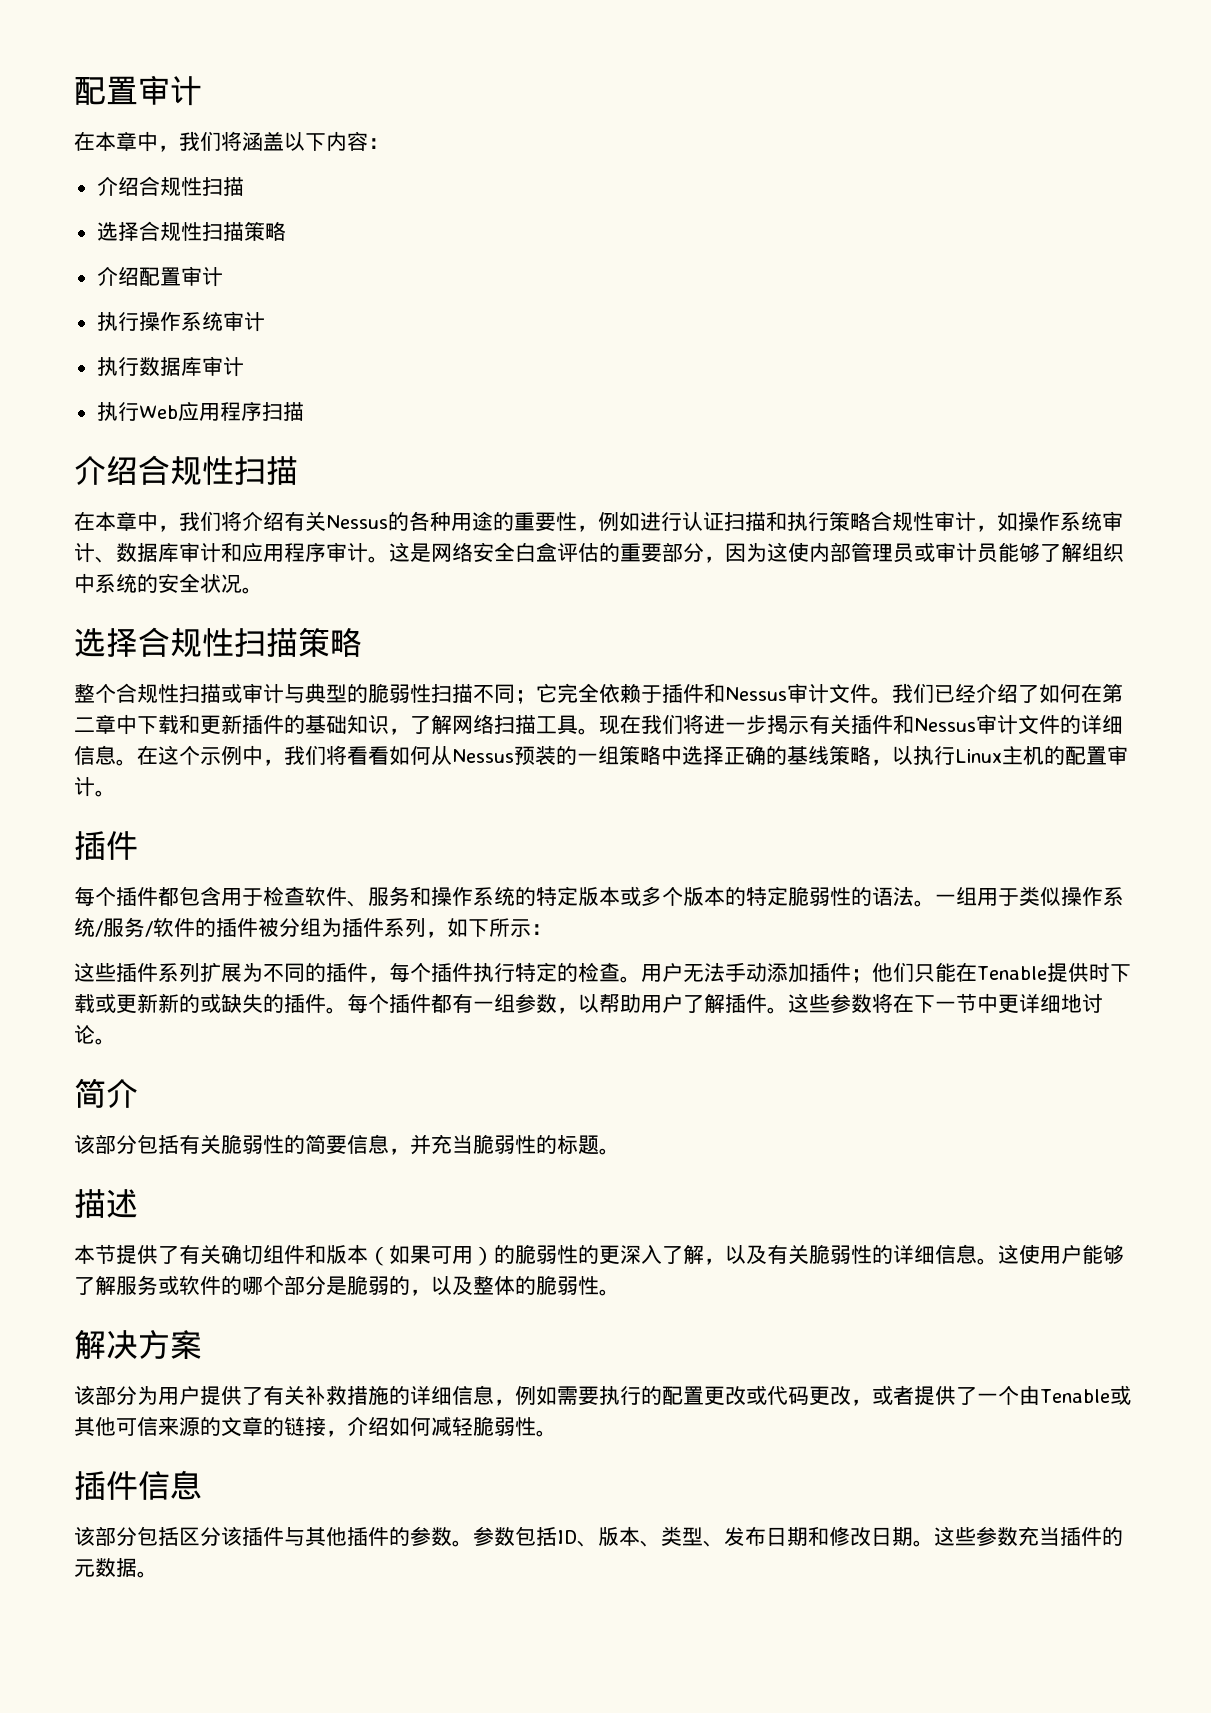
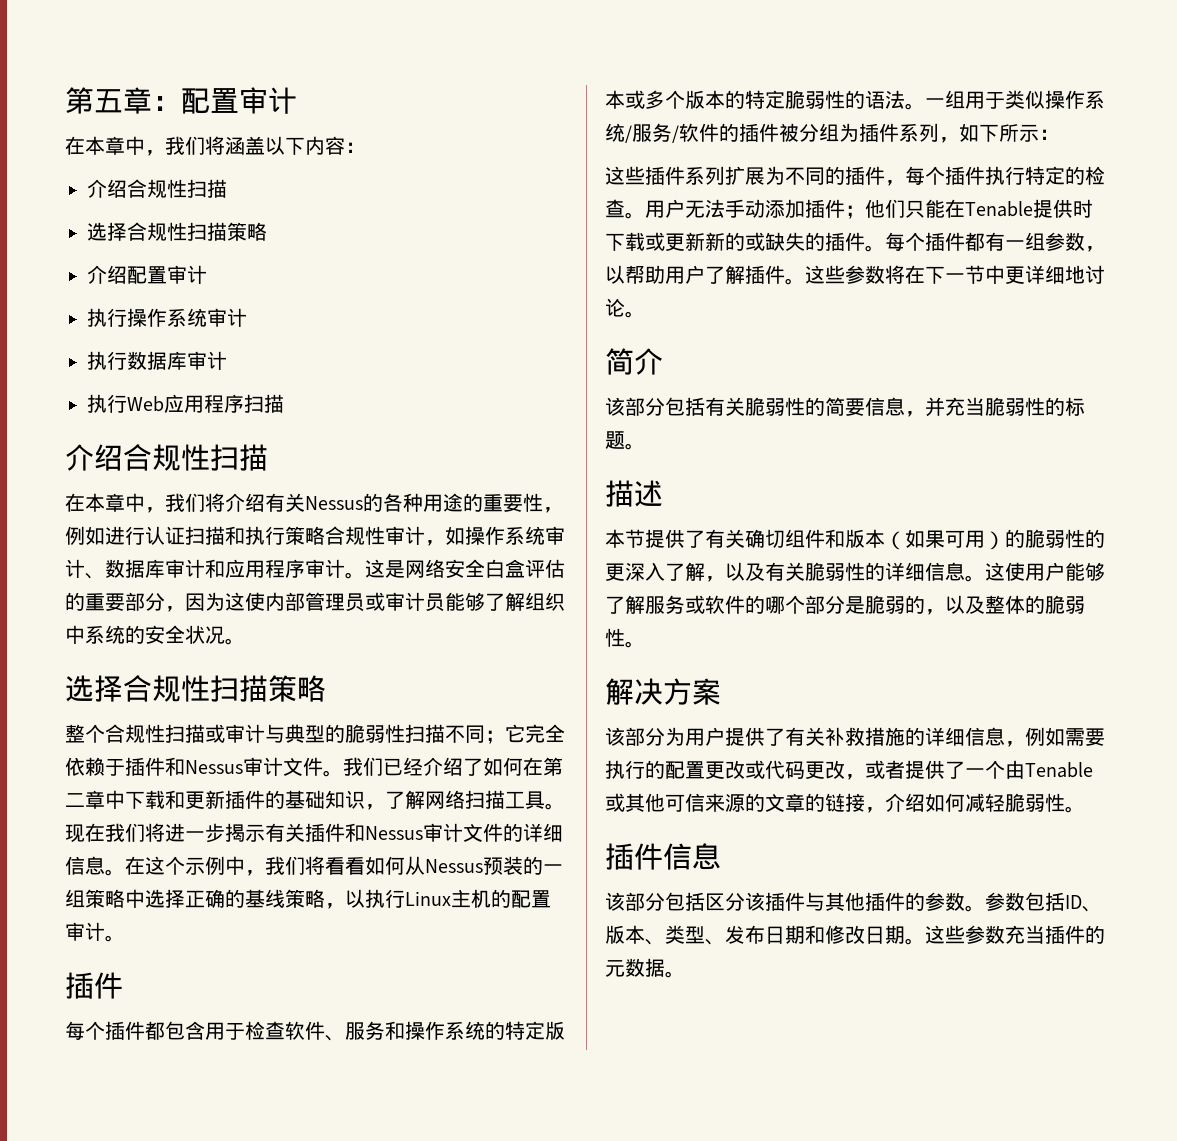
(74, 91) none -> [65,87,181,114] 第五章：

